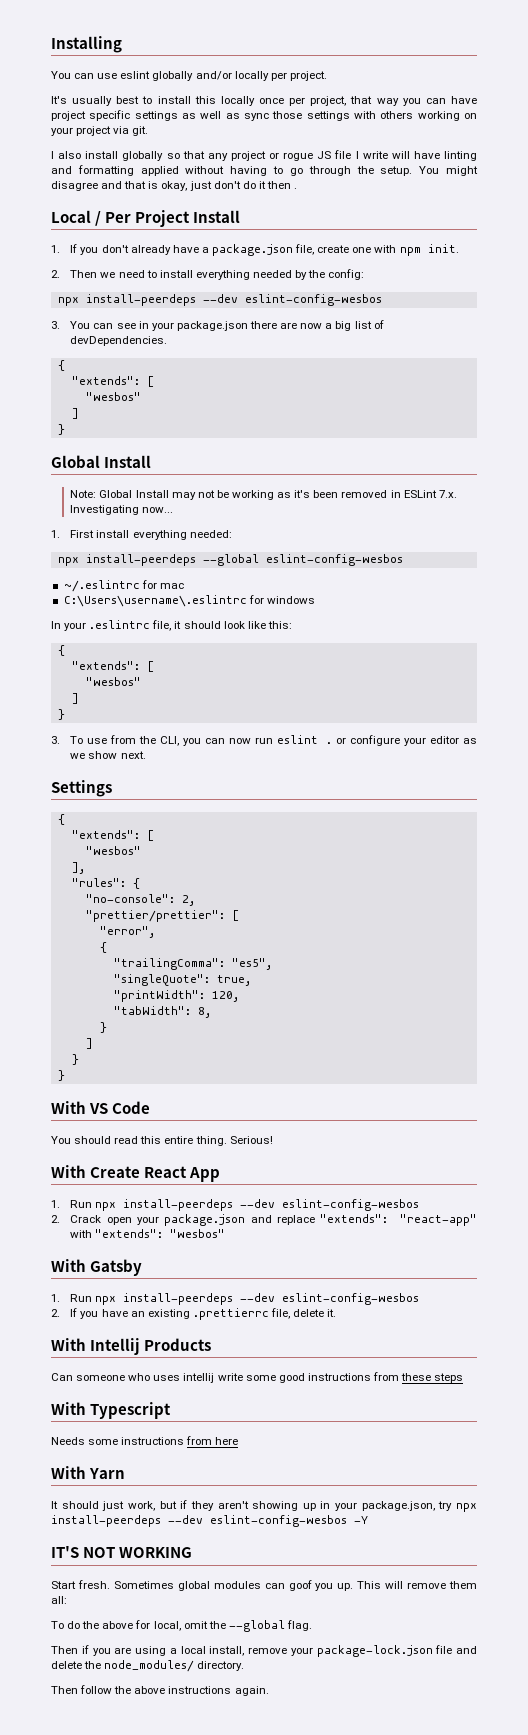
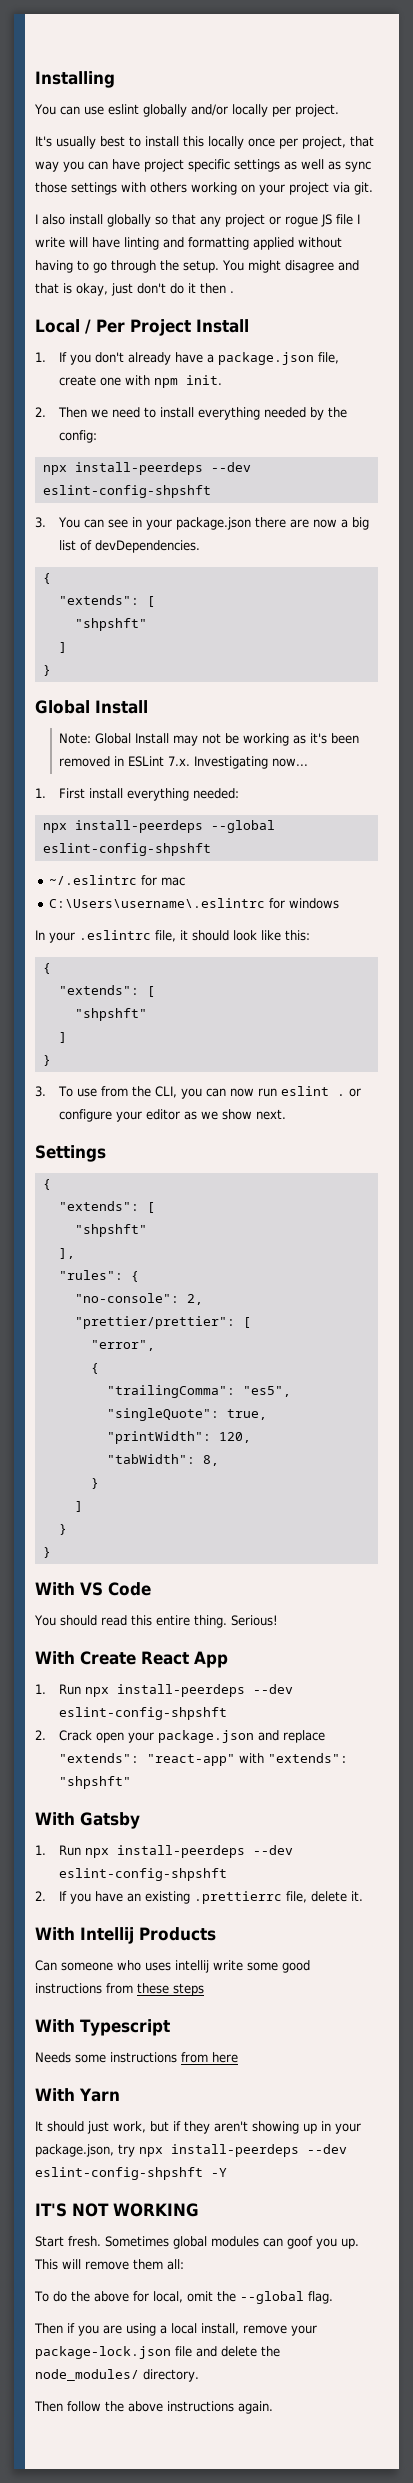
[244,294,382,306] eslint-config-wesbos -> [42,485,211,498] eslint-config-shpshft
[85,392,141,401] "wesbos" -> [74,618,147,631] "shpshft"
[265,554,403,566] eslint-config-wesbos -> [42,843,211,856] eslint-config-shpshft
[85,677,141,686] "wesbos" -> [74,1008,147,1021] "shpshft"
[85,846,141,855] "wesbos" -> [74,1224,147,1237] "shpshft"
[282,1199,420,1211] eslint-config-wesbos -> [58,1707,227,1720] eslint-config-shpshft
[170,1229,226,1238] "wesbos" -> [58,1776,131,1789] "shpshft"
[282,1293,420,1305] eslint-config-wesbos -> [58,1868,227,1881] eslint-config-shpshft
[210,1515,347,1527] eslint-config-wesbos -> [35,2167,203,2180] eslint-config-shpshft

